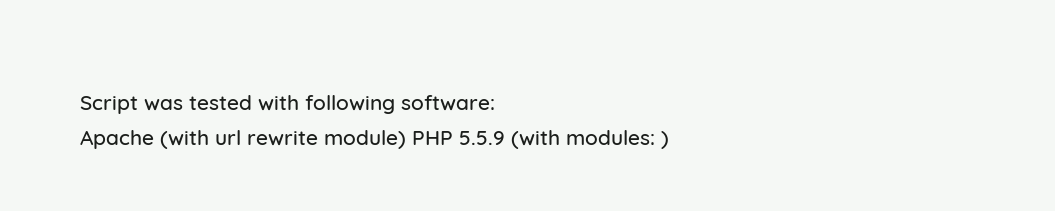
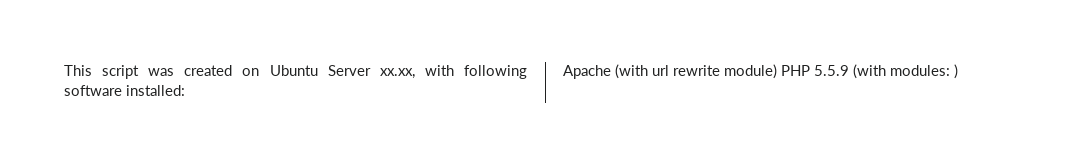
[80,95,495,114] Script was tested with following software: -> [64,65,527,79] [64,85,185,96] This script was created on Ubuntu Server xx.xx, with following software installed:

